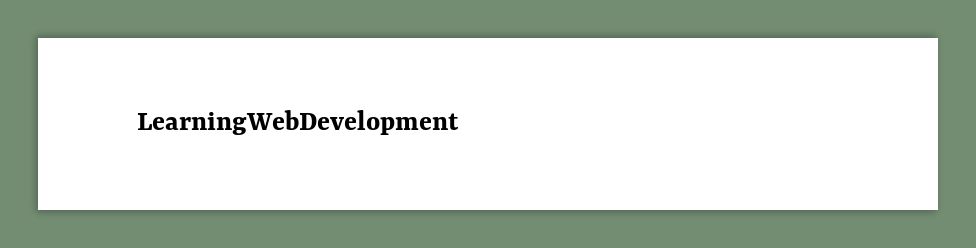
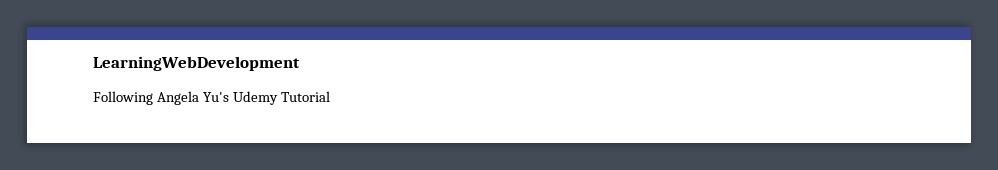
(459, 122) none -> [93,91,330,105] // Following Angela Yu's Udemy Tutorial

